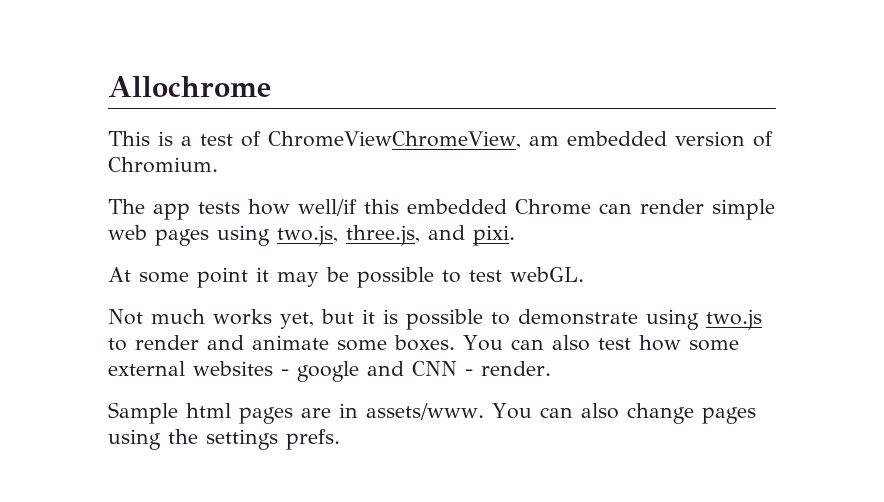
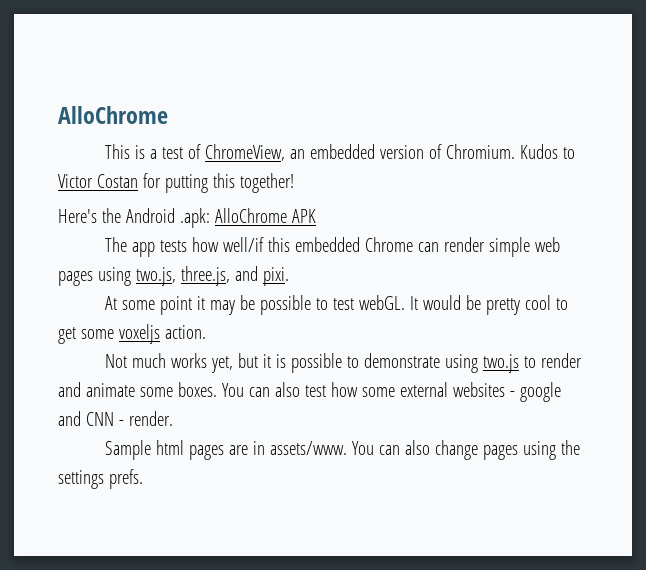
[108,76,271,97] Allochrome -> [58,106,168,124] AlloChrome
[268,131,559,149] ChromeViewChromeView, am -> [204,144,305,161] ChromeView, an
(218, 165) none -> [519,144,575,159] [58,173,294,193] [58,208,316,228] Kudos to Victor Costan for putting this together! // Here's the Android .apk: AlloChrome APK
(584, 274) none -> [409,295,568,315] [58,324,206,344] It would be pretty cool to get some voxeljs action.

